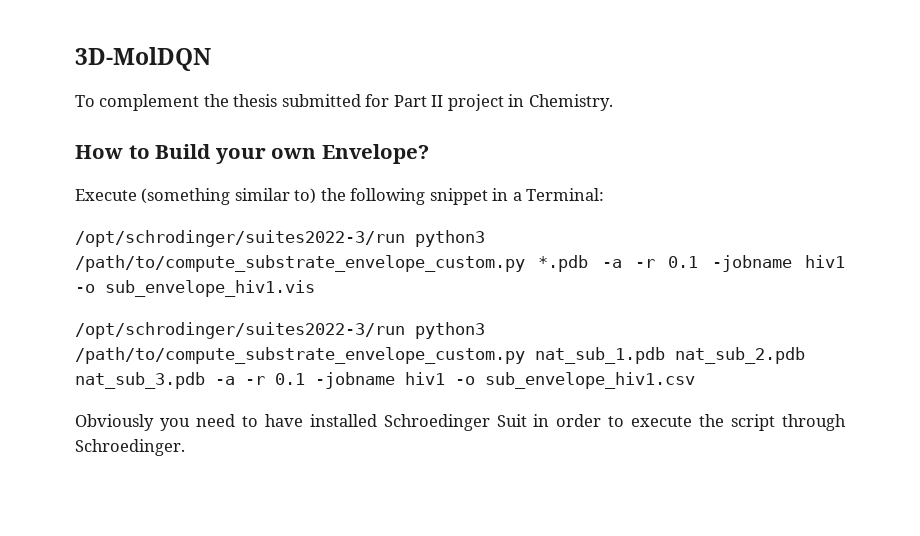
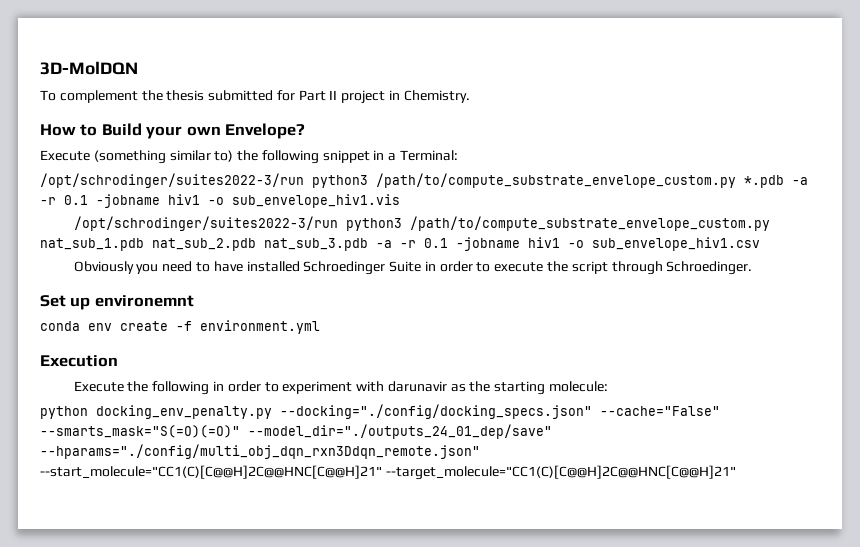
[496,414,527,427] Suit -> [389,261,422,272] Suite
(185, 447) none -> [40,295,194,310] [40,320,320,334] [40,355,118,367] [73,381,608,395] [40,404,720,419] [40,424,552,439] [40,444,480,459] [40,465,736,480] // Set up environemnt // conda env create -f environment.yml // Execution // Execute the following in order to experiment with darunavir as the starting molecule: // python docking_env_penalty.py --docking="./config/docking_specs.json" --cache="False" --smarts_mask="S(=O)(=O)" --model_dir="./outputs_24_01_dep/save" --hparams="./config/multi_obj_dqn_rxn3Ddqn_remote.json" --start_molecule="CC1(C)[C@@H]2C@@HNC[C@@H]21" --target_molecule="CC1(C)[C@@H]2C@@HNC[C@@H]21"

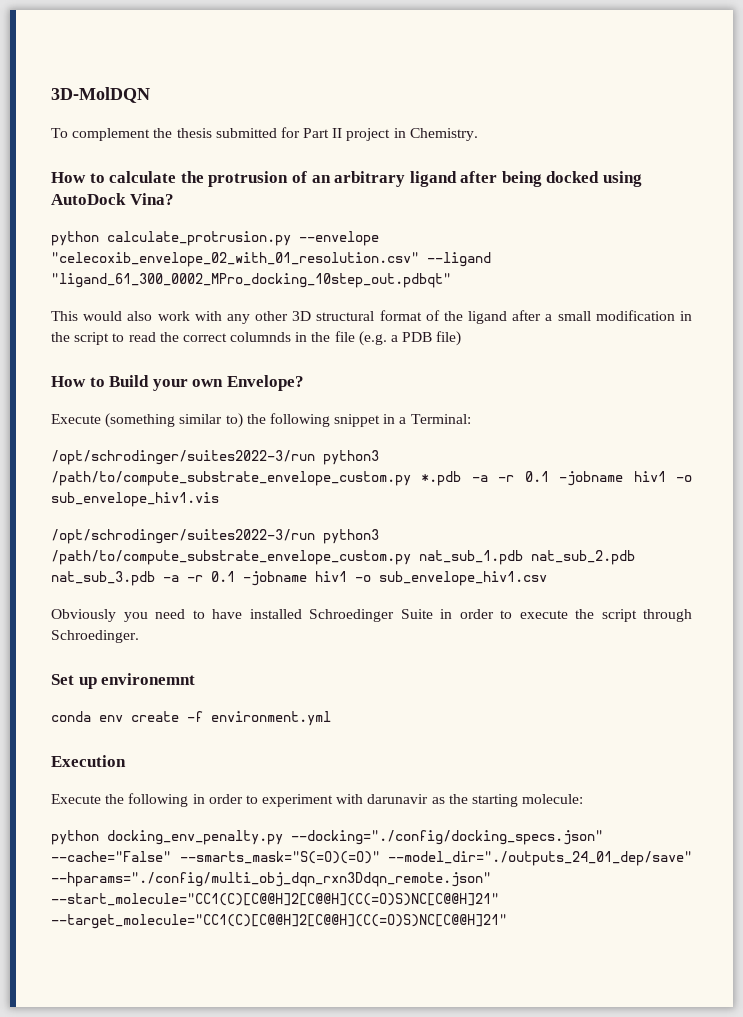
(470, 96) none -> [51,171,643,187] [51,193,174,205] [51,231,379,246] [51,252,491,267] [51,273,451,288] [51,310,692,324] [51,331,462,346] // How to calculate the protrusion of an arbitrary ligand after being docked using AutoDock Vina? // python calculate_protrusion.py --envelope "celecoxib_envelope_02_with_01_resolution.csv" --ligand "ligand_61_300_0002_MPro_docking_10step_out.pdbqt" // This would also work with any other 3D structural format of the ligand after a small modification in the script to read the correct columnds in the file (e.g. a PDB file)
[40,465,736,480] --start_molecule="CC1(C)[C@@H]2C@@HNC[C@@H]21" --target_molecule="CC1(C)[C@@H]2C@@HNC[C@@H]21" -> [51,893,499,906] [51,914,507,929] --start_molecule="CC1(C)[C@@H]2[C@@H](C(=O)S)NC[C@@H]21" --target_molecule="CC1(C)[C@@H]2[C@@H](C(=O)S)NC[C@@H]21"

